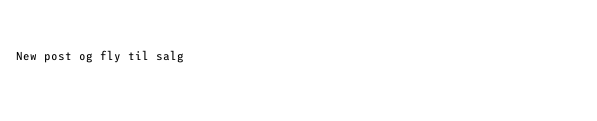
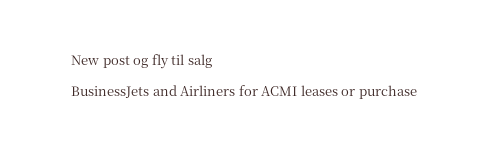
(184, 56) none -> [71,85,417,99] // BusinessJets and Airliners for ACMI leases or purchase

